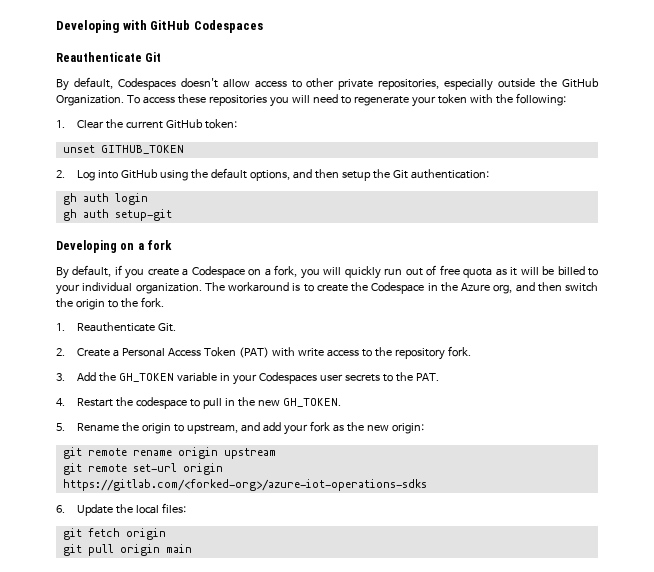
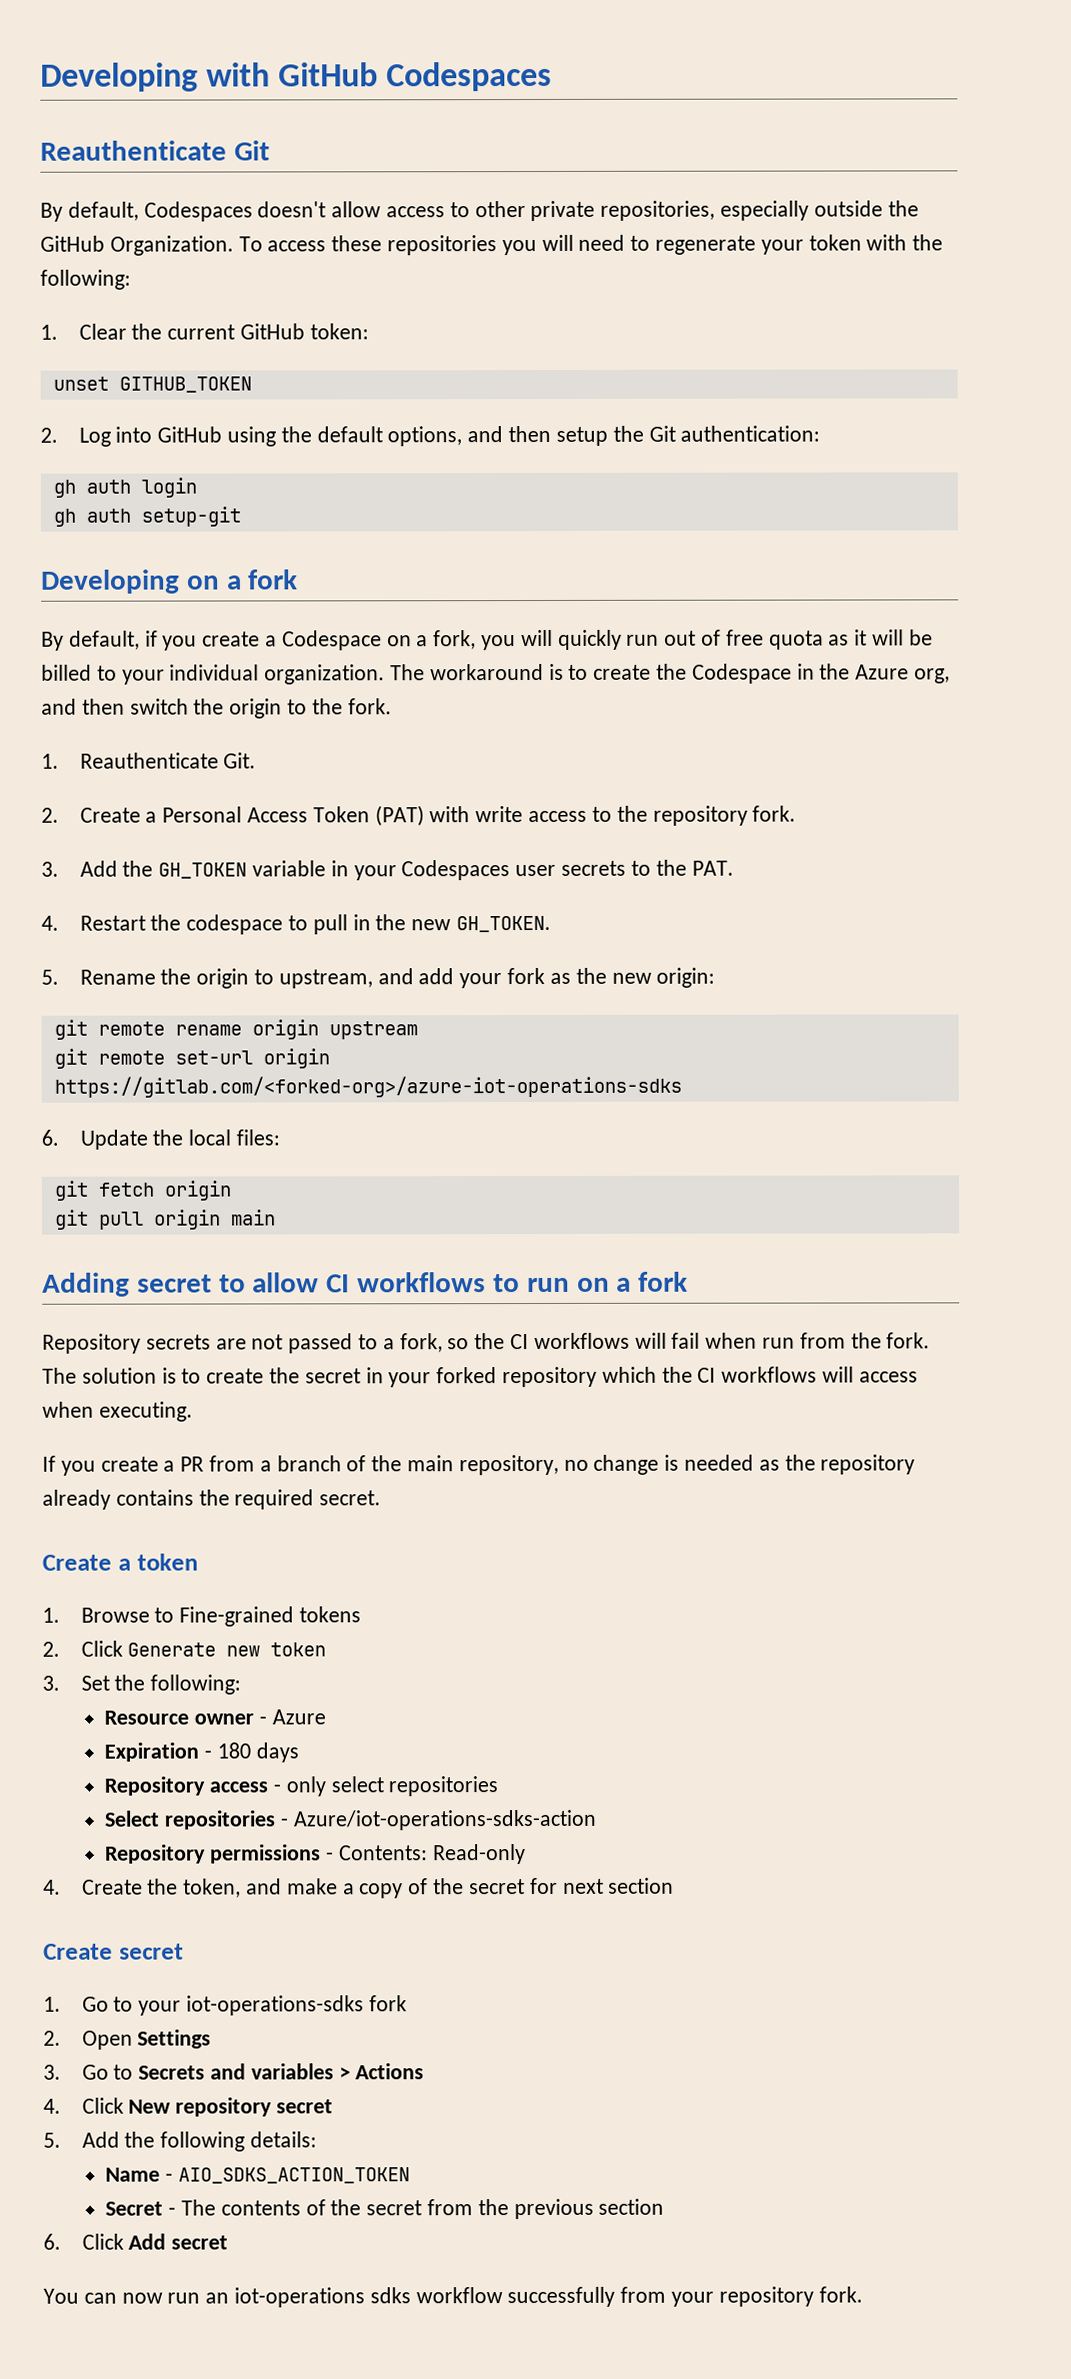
(192, 548) none -> [42,1271,689,1297] [42,1332,931,1354] [42,1366,918,1388] [42,1401,193,1422] [42,1454,916,1476] [42,1489,382,1510] [42,1553,198,1571] [42,1606,362,1627] [42,1640,327,1657] [42,1674,242,1695] [104,1709,326,1725] [104,1742,299,1763] [104,1776,499,1797] [104,1809,597,1831] [105,1844,526,1865] [43,1877,675,1899] [43,1943,184,1960] [43,1995,407,2016] [43,2029,212,2050] [43,2063,425,2080] [43,2097,334,2117] [43,2131,318,2152] [105,2167,410,2184] [105,2198,665,2220] [43,2233,229,2250] [43,2286,863,2308] // Adding secret to allow CI workflows to run on a fork // Repository secrets are not passed to a fork, so the CI workflows will fail when run from the fork. The solution is to create the secret in your forked repository which the CI workflows will access when executing. // If you create a PR from a branch of the main repository, no change is needed as the repository already contains the required secret. // Create a token // 1. Browse to Fine-grained tokens // 2. Click Generate new token // 3. Set the following: // Resource owner - Azure // Expiration - 180 days // Repository access - only select repositories // Select repositories - Azure/iot-operations-sdks-action // Repository permissions - Contents: Read-only // 4. Create the token, and make a copy of the secret for next section // Create secret // 1. Go to your iot-operations-sdks fork // 2. Open Settings // 3. Go to Secrets and variables > Actions // 4. Click New repository secret // 5. Add the following details: // Name - AIO_SDKS_ACTION_TOKEN // Secret - The contents of the secret from the previous section // 6. Click Add secret // You can now run an iot-operations sdks workflow successfully from your repository fork.

